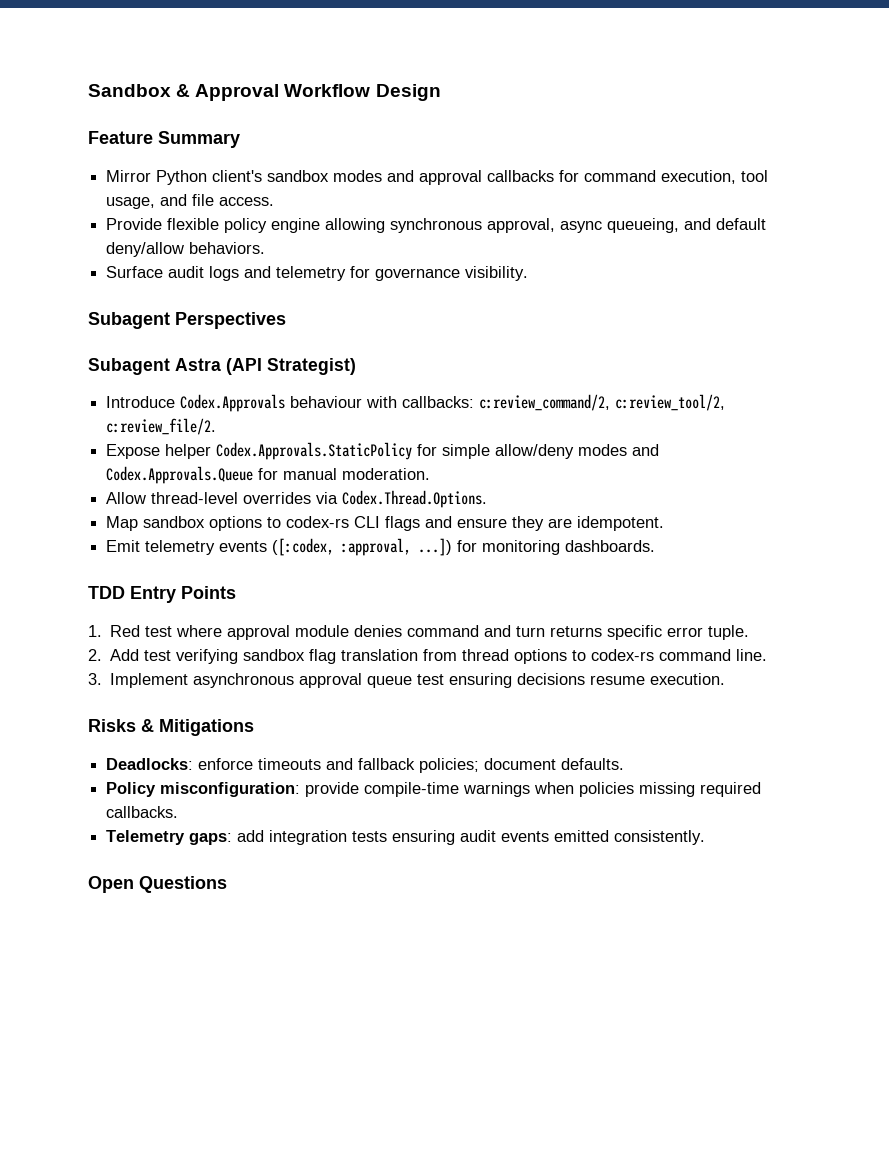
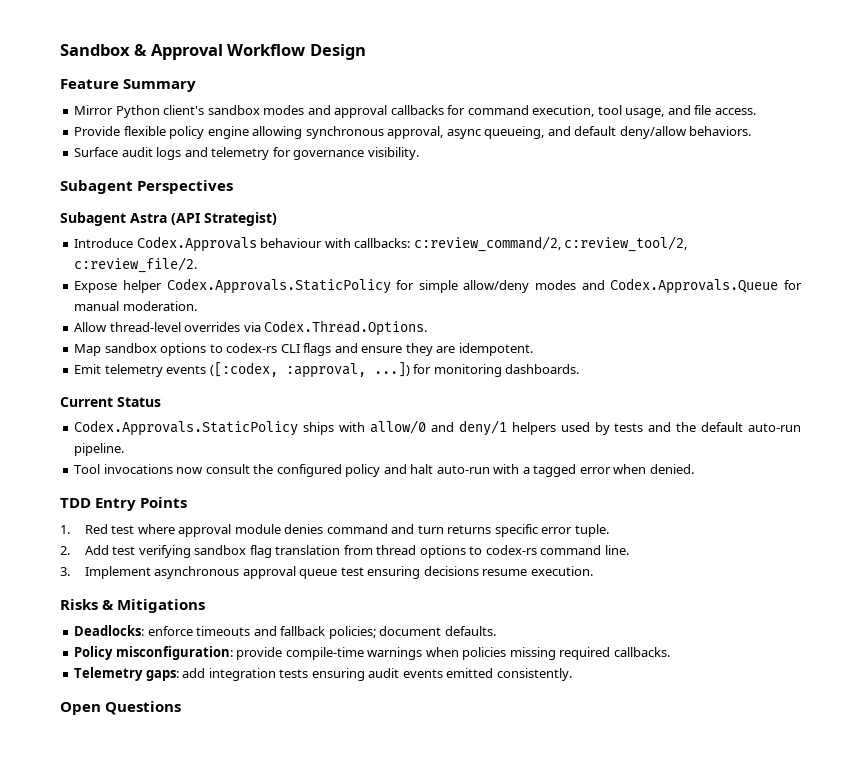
(656, 546) none -> [60,397,161,407] [74,420,801,436] [74,443,125,456] [74,464,694,477] // Current Status // Codex.Approvals.StaticPolicy ships with allow/0 and deny/1 helpers used by tests and the default auto-run pipeline. // Tool invocations now consult the configured policy and halt auto-run with a tagged error when denied.

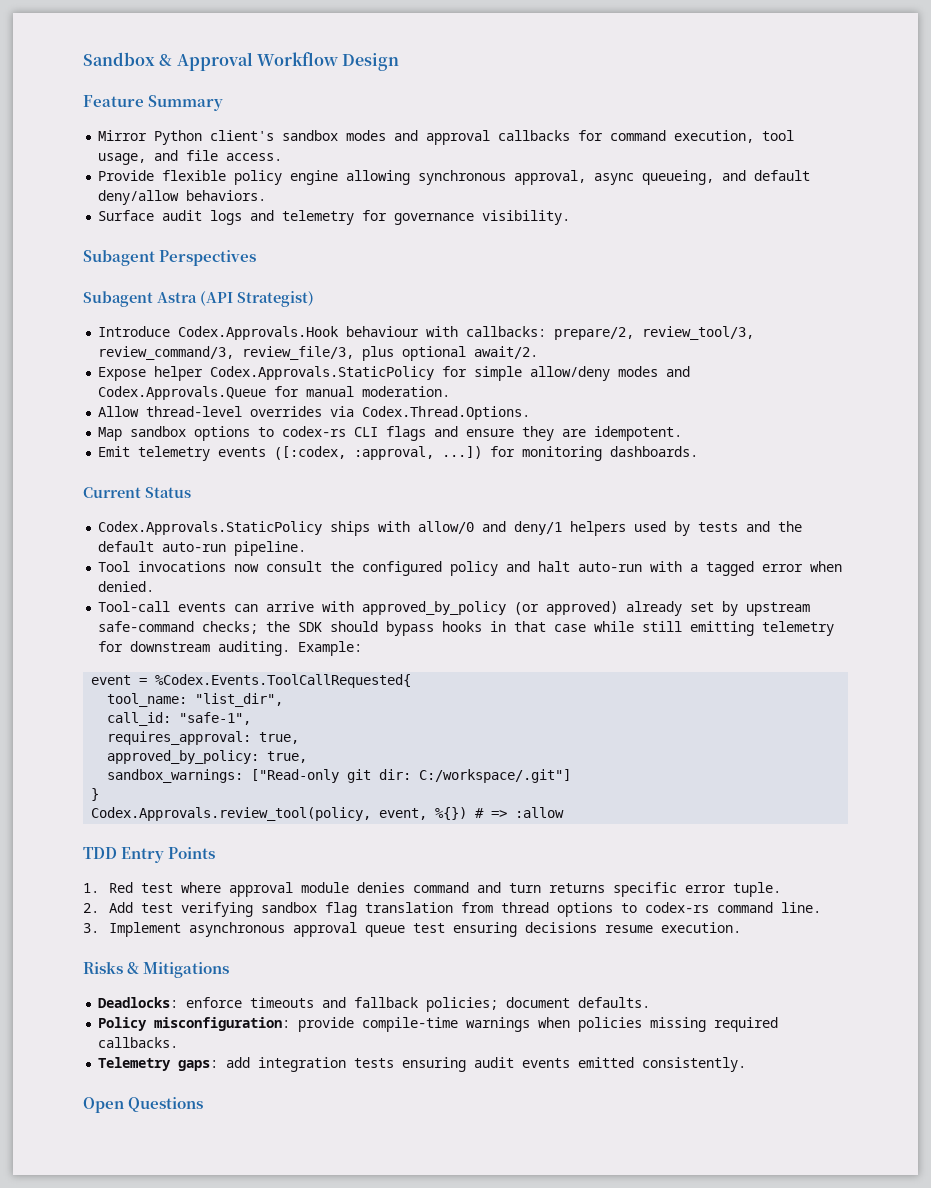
[136,236,257,252] Codex.Approvals -> [178,326,340,340] Codex.Approvals.Hook
[413,236,688,252] [74,257,198,273] c:review_command/2, c:review_tool/2, c:review_file/2. -> [554,326,755,340] [98,346,539,361] prepare/2, review_tool/3, review_command/3, review_file/3, plus optional await/2.
(694, 469) none -> [98,601,811,616] [98,621,835,636] [98,641,363,656] [91,674,412,688] [107,693,284,707] [107,712,252,726] [107,731,300,745] [107,750,308,764] [107,769,572,783] [91,788,100,801] [91,807,565,821] // Tool-call events can arrive with approved_by_policy (or approved) already set by upstream safe-command checks; the SDK should bypass hooks in that case while still emitting telemetry for downstream auditing. Example: // event = %Codex.Events.ToolCallRequested{ // tool_name: "list_dir", // call_id: "safe-1", // requires_approval: true, // approved_by_policy: true, // sandbox_warnings: ["Read-only git dir: C:/workspace/.git"] // } // Codex.Approvals.review_tool(policy, event, %{}) # => :allow

